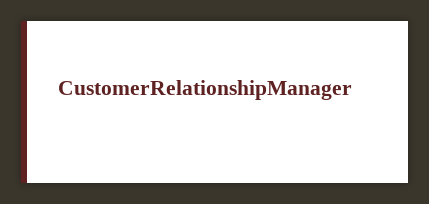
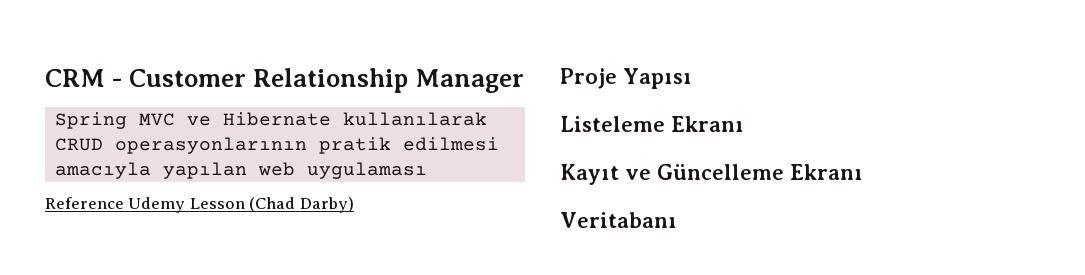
[58,80,352,100] CustomerRelationshipManager -> [45,68,525,93] [54,112,487,129] [54,137,499,154] [54,162,427,179] [45,197,354,213] [560,68,692,89] [560,116,744,132] [560,164,863,185] [560,212,677,228] CRM - Customer Relationship Manager // Spring MVC ve Hibernate kullanılarak CRUD operasyonlarının pratik edilmesi amacıyla yapılan web uygulaması // Reference Udemy Lesson (Chad Darby) // Proje Yapısı // Listeleme Ekranı // Kayıt ve Güncelleme Ekranı // Veritabanı

